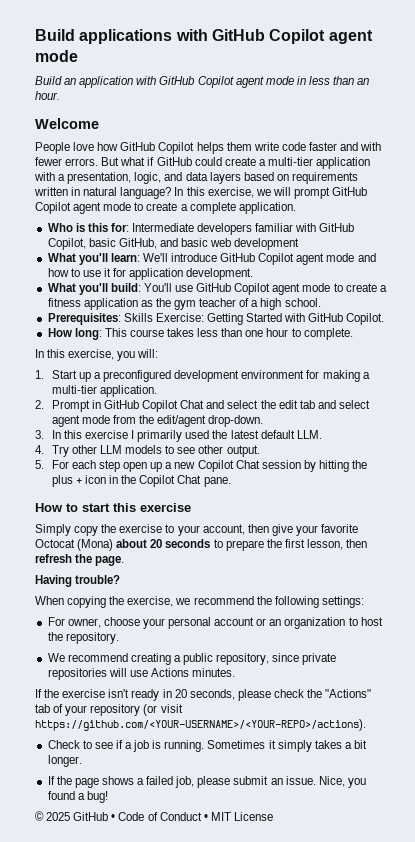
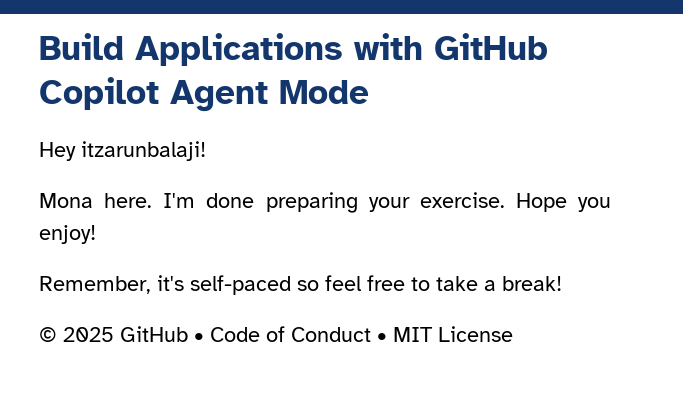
[35,29,373,44] [35,50,78,62] [35,76,370,88] [35,91,60,100] [35,118,99,129] [35,142,382,154] [35,157,371,169] [34,172,358,184] [34,187,368,199] [35,202,296,214] [47,223,355,235] [47,238,300,250] [47,253,376,265] [47,268,254,280] [47,283,387,295] [47,298,321,310] [47,313,385,325] [47,328,353,340] [35,349,159,361] [35,370,370,382] [51,385,157,397] [35,400,370,412] [51,415,264,427] [35,430,322,442] [35,445,260,457] [35,460,368,472] [51,475,231,487] [35,503,191,512] [35,524,359,536] [35,539,368,551] [35,554,125,566] [35,575,121,587] [35,596,364,608] [47,617,383,629] [47,632,119,644] [47,653,337,665] [47,668,236,680] [35,689,372,701] [35,704,183,716] [35,719,366,731] [47,740,368,752] [47,755,82,767] [47,776,366,788] [47,791,108,803] Build applications with GitHub Copilot agent mode // Build an application with GitHub Copilot agent mode in less than an hour. // Welcome // People love how GitHub Copilot helps them write code faster and with fewer errors. But what if GitHub could create a multi-tier application with a presentation, logic, and data layers based on requirements written in natural language? In this exercise, we will prompt GitHub Copilot agent mode to create a complete application. // Who is this for: Intermediate developers familiar with GitHub Copilot, basic GitHub, and basic web development // What you'll learn: We'll introduce GitHub Copilot agent mode and how to use it for application development. // What you'll build: You'll use GitHub Copilot agent mode to create a fitness application as the gym teacher of a high school. // Prerequisites: Skills Exercise: Getting Started with GitHub Copilot. // How long: This course takes less than one hour to complete. // In this exercise, you will: // 1. Start up a preconfigured development environment for making a multi-tier application. // 2. Prompt in GitHub Copilot Chat and select the edit tab and select agent mode from the edit/agent drop-down. // 3. In this exercise I primarily used the latest default LLM. // 4. Try other LLM models to see other output. // 5. For each step open up a new Copilot Chat session by hitting the plus + icon in the Copilot Chat pane. // How to start this exercise // Simply copy the exercise to your account, then give your favorite Octocat (Mona) about 20 seconds to prepare the first lesson, then refresh the page. // Having trouble? // When copying the exercise, we recommend the following settings: // For owner, choose your personal account or an organization to host the repository. // We recommend creating a public repository, since private repositories will use Actions minutes. // If the exercise isn't ready in 20 seconds, please check the "Actions" tab of your repository (or visit https://github.com/<YOUR-USERNAME>/<YOUR-REPO>/actions). // Check to see if a job is running. Sometimes it simply takes a bit longer. // If the page shows a failed job, please submit an issue. Nice, you found a bug! -> [39,33,548,66] [39,77,369,112] [39,141,206,161] [39,192,611,213] [39,225,96,244] [39,275,562,295] Build Applications with GitHub Copilot Agent Mode // Hey itzarunbalaji! // Mona here. I'm done preparing your exercise. Hope you enjoy! // Remember, it's self-paced so feel free to take a break!

